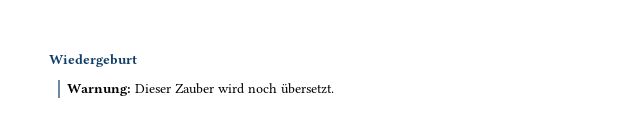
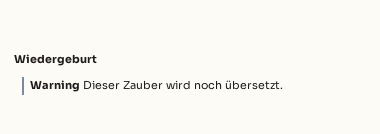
[67,84,132,96] Warnung: -> [29,80,80,92] Warning

